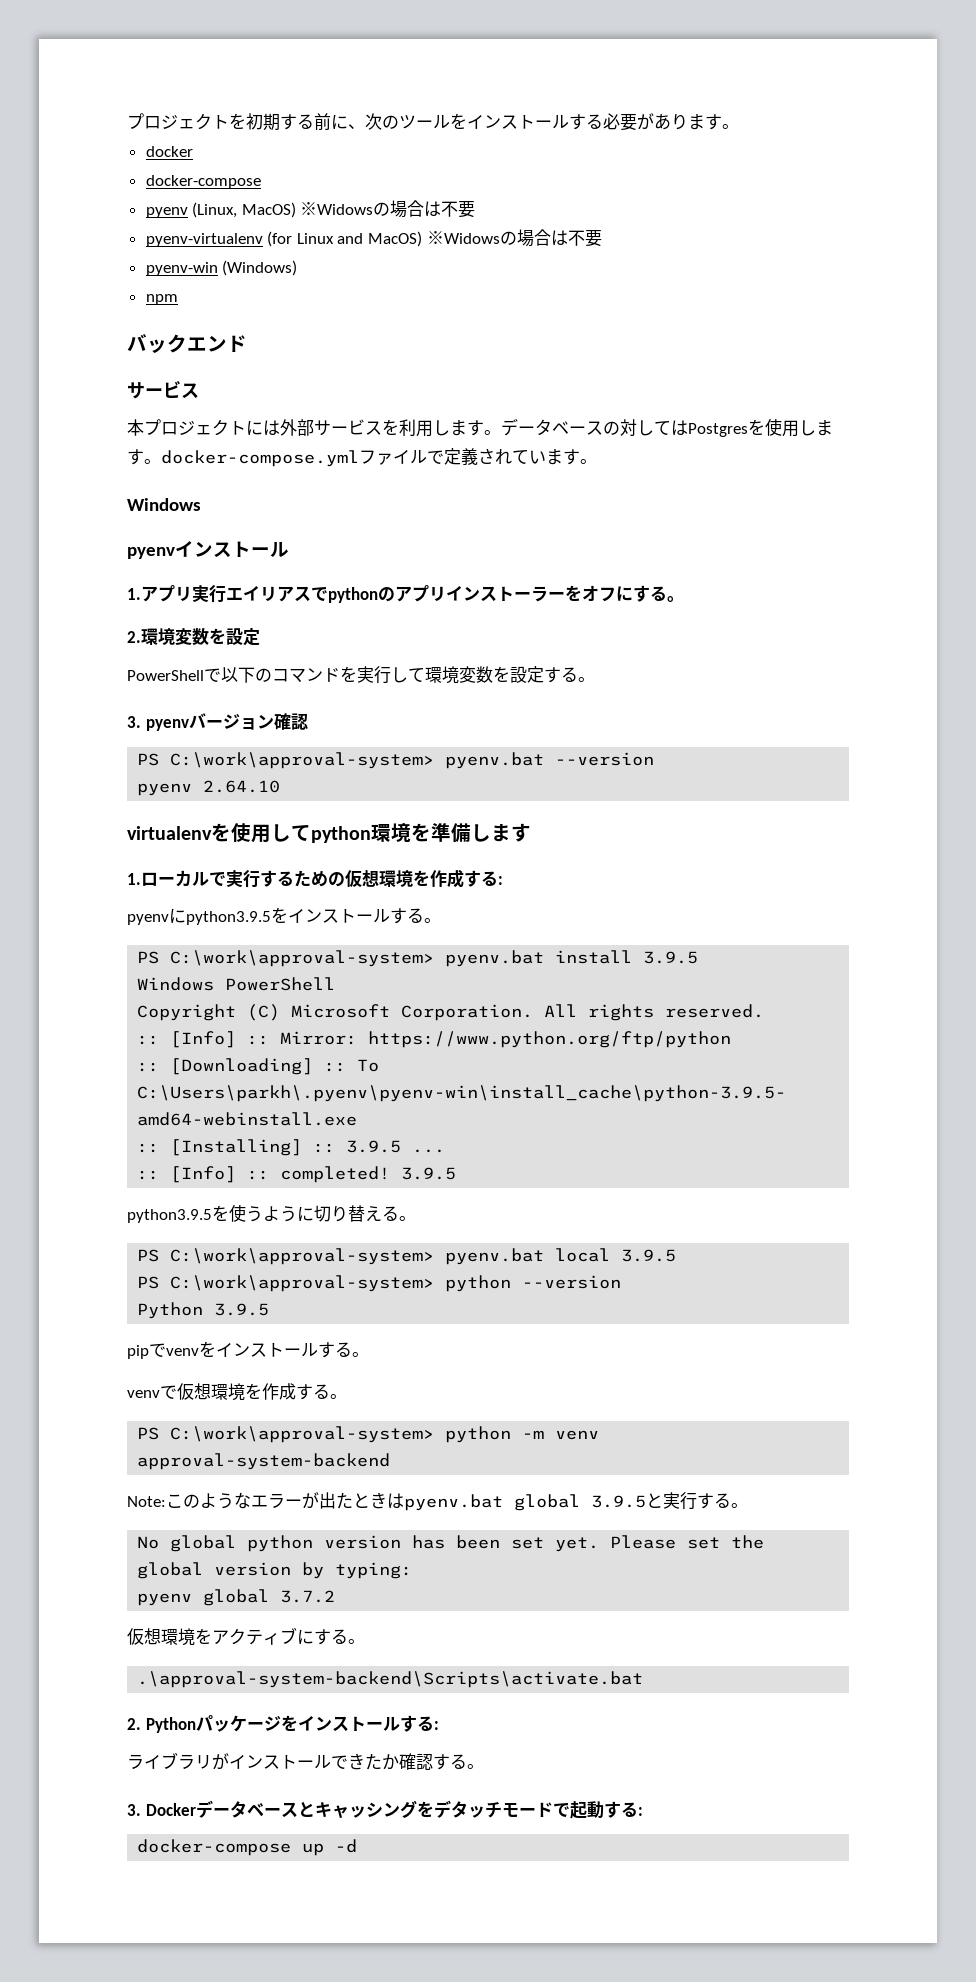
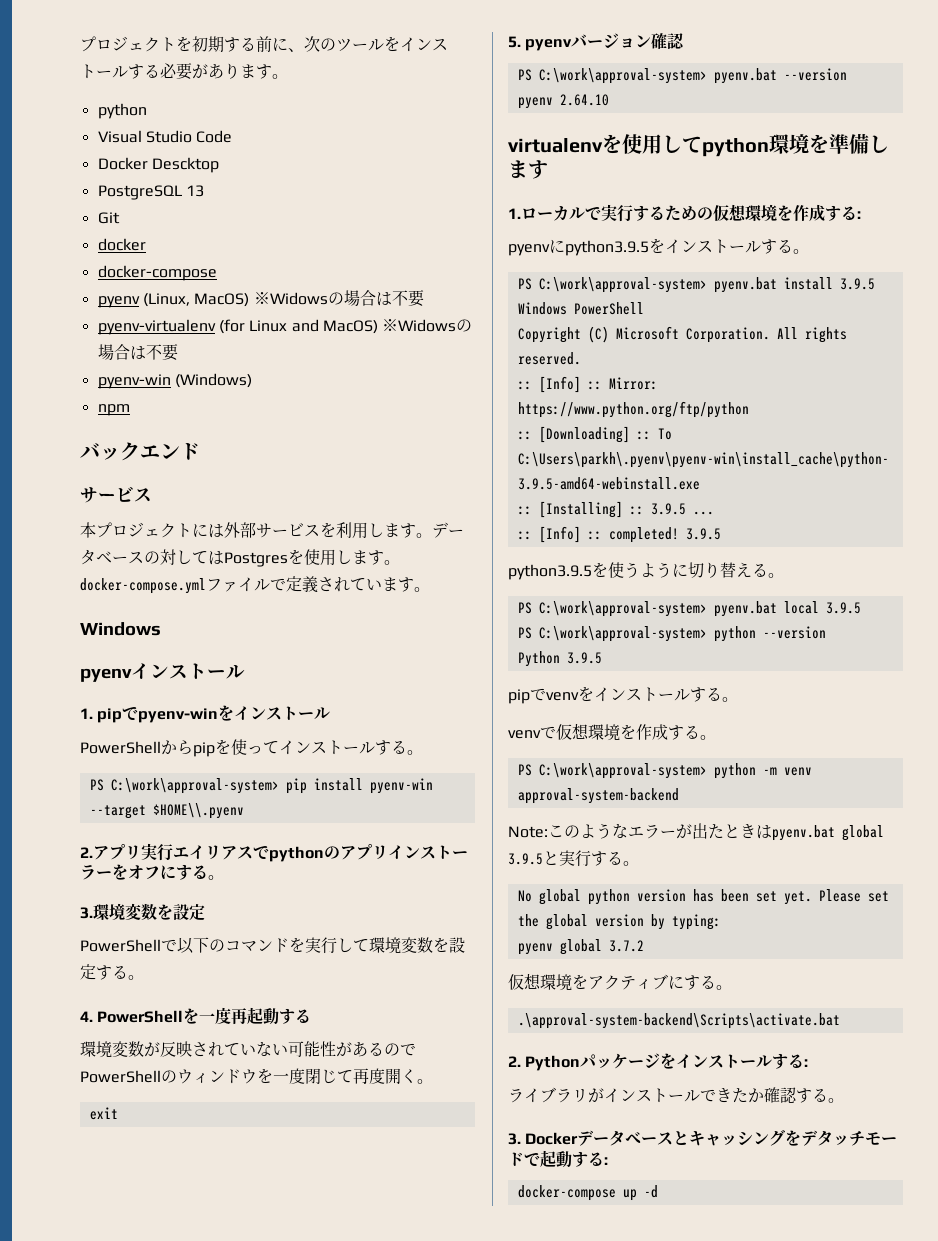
(739, 126) none -> [97,103,147,119] [97,130,233,143] [97,157,219,173] [97,185,204,200] [97,212,120,224] // python // Visual Studio Code // Docker Descktop // PostgreSQL 13 // Git
(141, 594) none -> [97,705,331,723] [80,739,423,757] [89,778,433,794] [89,803,244,819] [80,847,93,858] pipでpyenv-winをインストール // PowerShellからpipを使ってインストールする。 // PS C:\work\approval-system> pip install pyenv-win --target $HOME\\.pyenv // 2.
[127,631,141,643] 2. -> [80,907,93,919] 3.
[127,716,141,728] 3. -> [80,1007,312,1025] [80,1041,416,1058] [80,1068,433,1084] [89,1107,118,1120] [508,36,521,48] 4. PowerShellを一度再起動する // 環境変数が反映されていない可能性があるのでPowerShellのウィンドウを一度閉じて再度開く。 // exit // 5.

